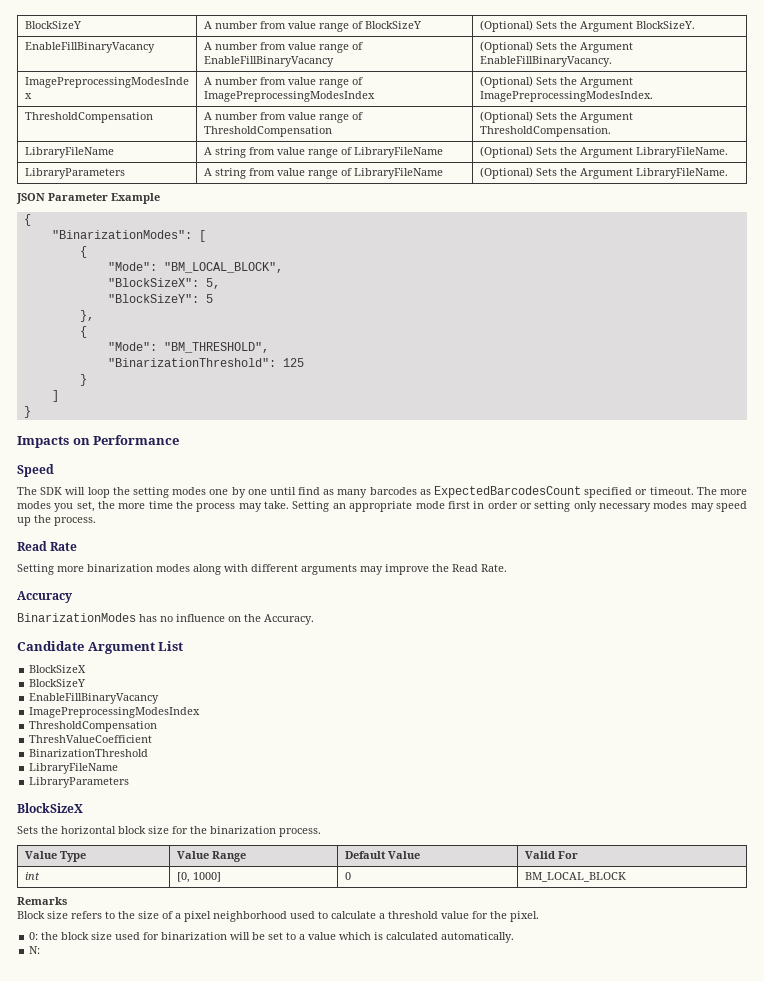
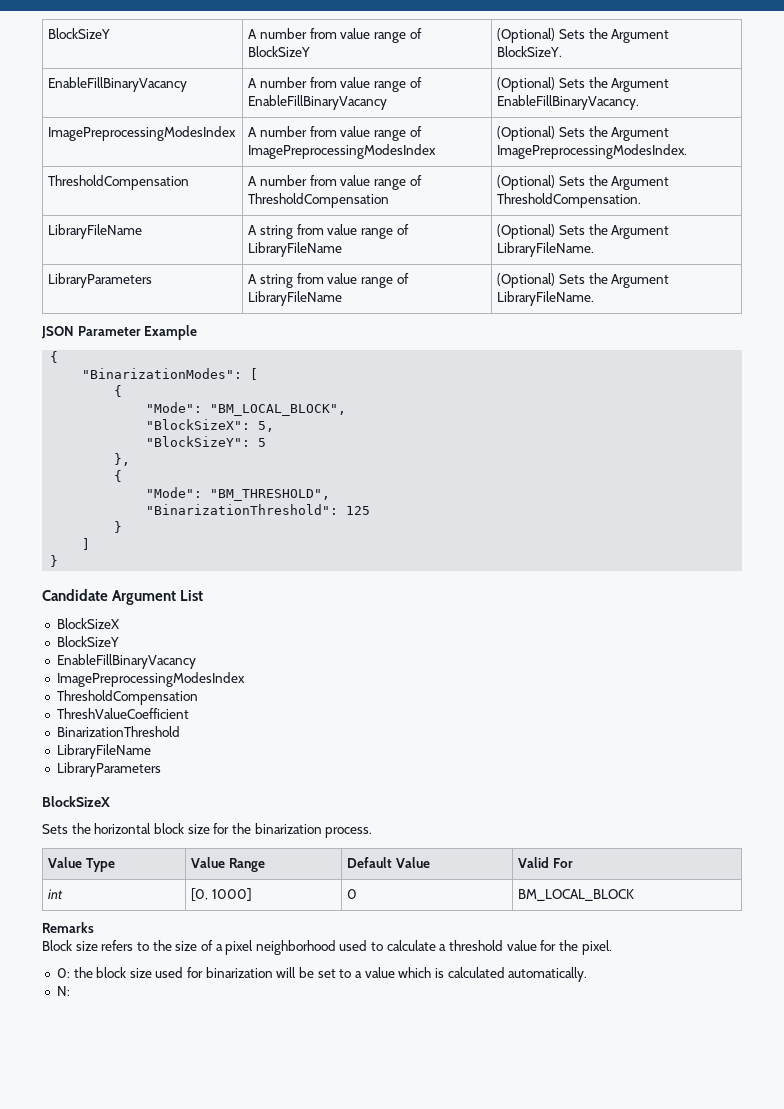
[17,435,180,448] [17,464,54,477] [17,486,747,498] [17,501,747,512] [17,515,96,526] [17,541,78,551] [17,564,507,575] [17,591,72,603] [17,613,314,625] // Impacts on Performance // Speed // The SDK will loop the setting modes one by one until find as many barcodes as ExpectedBarcodesCount specified or timeout. The more modes you set, the more time the process may take. Setting an appropriate mode first in order or setting only necessary modes may speed up the process. // Read Rate // Setting more binarization modes along with different arguments may improve the Read Rate. // Accuracy // BinarizationModes has no influence on the Accuracy. -> (59, 561) none

